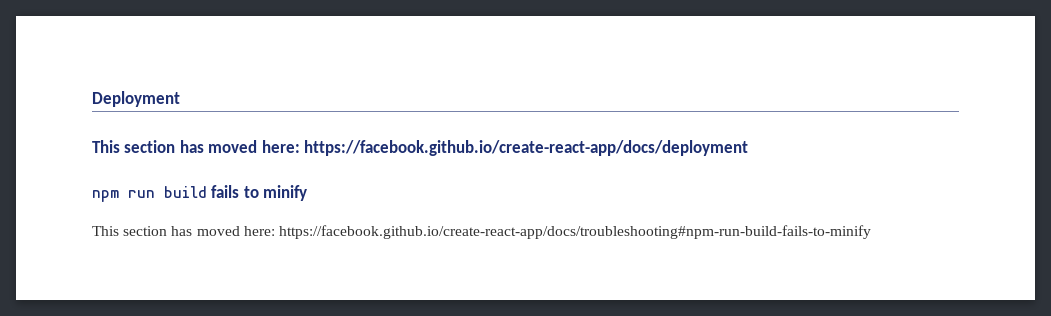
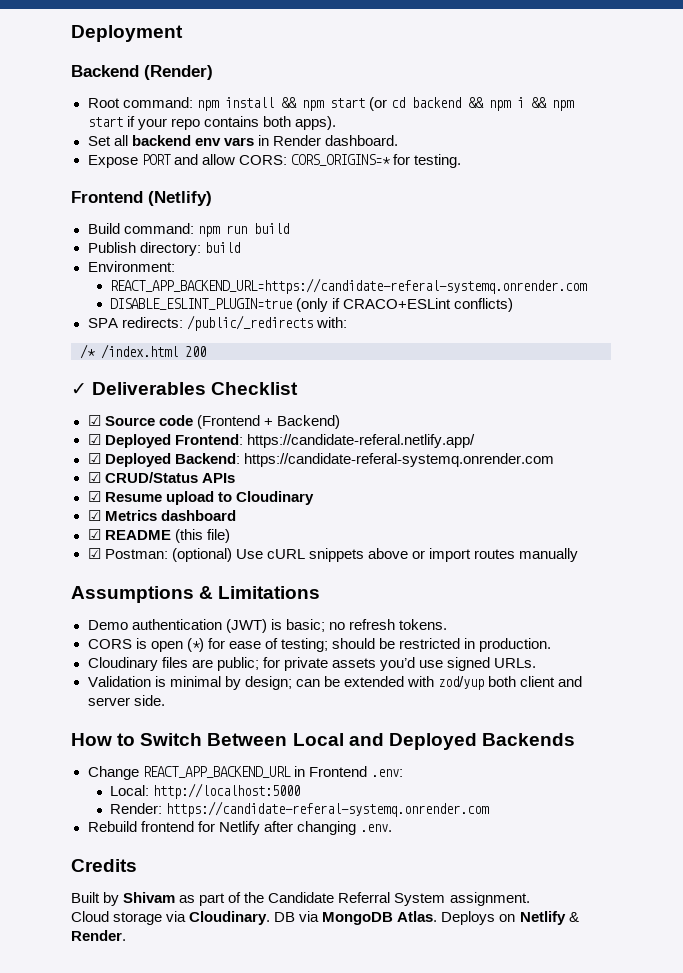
[92,140,749,156] [92,185,308,202] [92,225,871,239] This section has moved here: https://facebook.github.io/create-react-app/docs/deployment // npm run build fails to minify // This section has moved here: https://facebook.github.io/create-react-app/docs/troubleshooting#npm-run-build-fails-to-minify -> [71,65,213,80] [87,97,574,111] [87,116,336,130] [87,135,398,146] [87,154,461,168] [71,191,212,206] [87,223,289,237] [87,242,240,256] [87,261,175,272] [110,278,588,294] [110,298,514,312] [87,315,347,331] [80,344,206,359] [71,382,299,395] [87,415,340,429] [87,434,475,448] [87,453,554,467] [87,472,235,483] [87,491,314,505] [87,510,236,521] [87,529,230,543] [87,548,578,562] [71,586,321,603] [87,619,447,633] [87,638,552,652] [87,657,536,671] [87,676,583,690] [87,695,165,706] [71,733,575,750] [87,766,403,780] [110,783,301,799] [110,801,490,817] [87,821,392,835] [71,859,137,872] [71,892,530,906] [71,911,579,925] [71,930,126,941] Backend (Render) // Root command: npm install && npm start (or cd backend && npm i && npm start if your repo contains both apps). // Set all backend env vars in Render dashboard. // Expose PORT and allow CORS: CORS_ORIGINS=* for testing. // Frontend (Netlify) // Build command: npm run build // Publish directory: build // Environment: // REACT_APP_BACKEND_URL=https://candidate-referal-systemq.onrender.com // DISABLE_ESLINT_PLUGIN=true (only if CRACO+ESLint conflicts) // SPA redirects: /public/_redirects with: // /* /index.html 200 // ✓ Deliverables Checklist // ☑ Source code (Frontend + Backend) // ☑ Deployed Frontend: https://candidate-referal.netlify.app/ // ☑ Deployed Backend: https://candidate-referal-systemq.onrender.com // ☑ CRUD/Status APIs // ☑ Resume upload to Cloudinary // ☑ Metrics dashboard // ☑ README (this file) // ☑ Postman: (optional) Use cURL snippets above or import routes manually // Assumptions & Limitations // Demo authentication (JWT) is basic; no refresh tokens. // CORS is open (*) for ease of testing; should be restricted in production. // Cloudinary files are public; for private assets you’d use signed URLs. // Validation is minimal by design; can be extended with zod/yup both client and server side. // How to Switch Between Local and Deployed Backends // Change REACT_APP_BACKEND_URL in Frontend .env: // Local: http://localhost:5000 // Render: https://candidate-referal-systemq.onrender.com // Rebuild frontend for Netlify after changing .env. // Credits // Built by Shivam as part of the Candidate Referral System assignment. // Cloud storage via Cloudinary. DB via MongoDB Atlas. Deploys on Netlify & Render.

